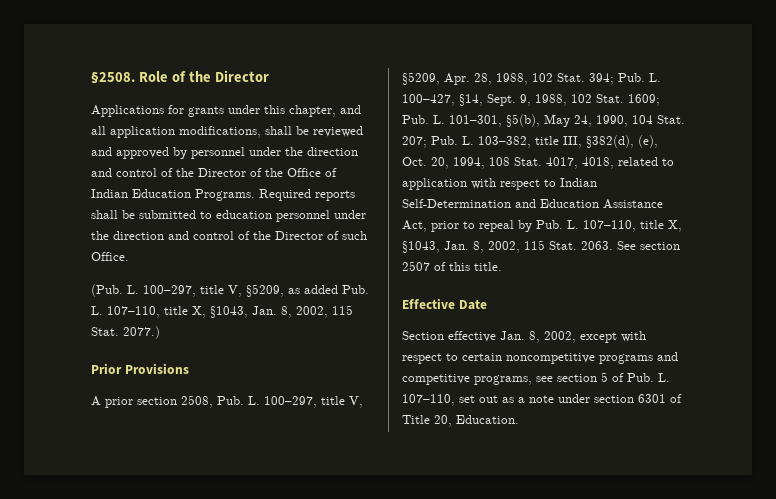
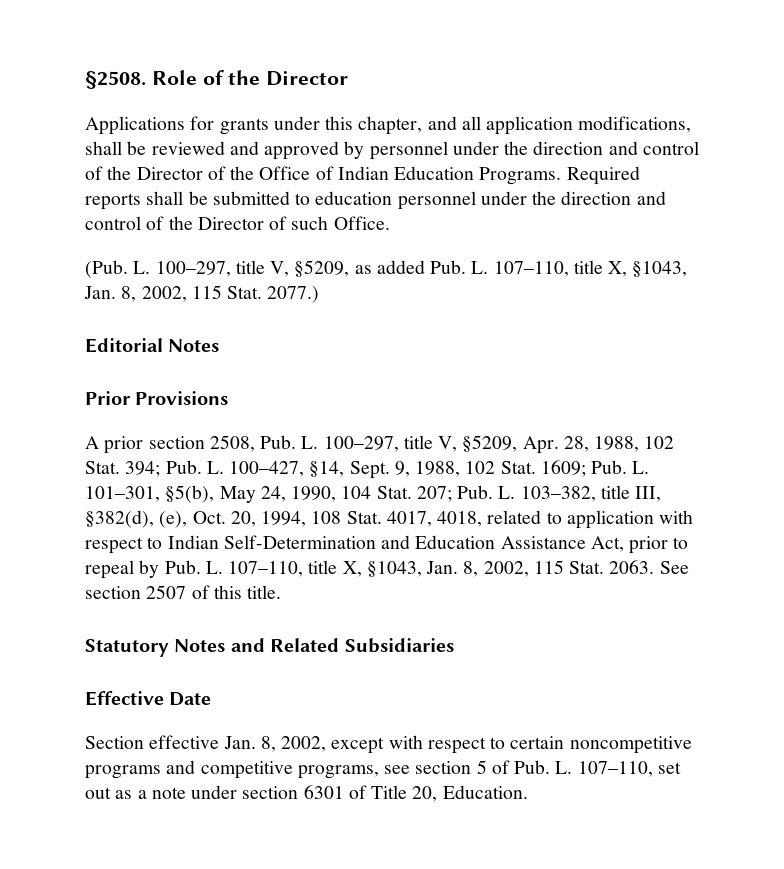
(160, 332) none -> [85,338,220,353] // Editorial Notes
(502, 266) none -> [85,638,454,657] // Statutory Notes and Related Subsidiaries

